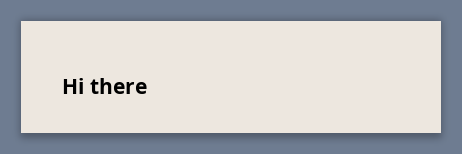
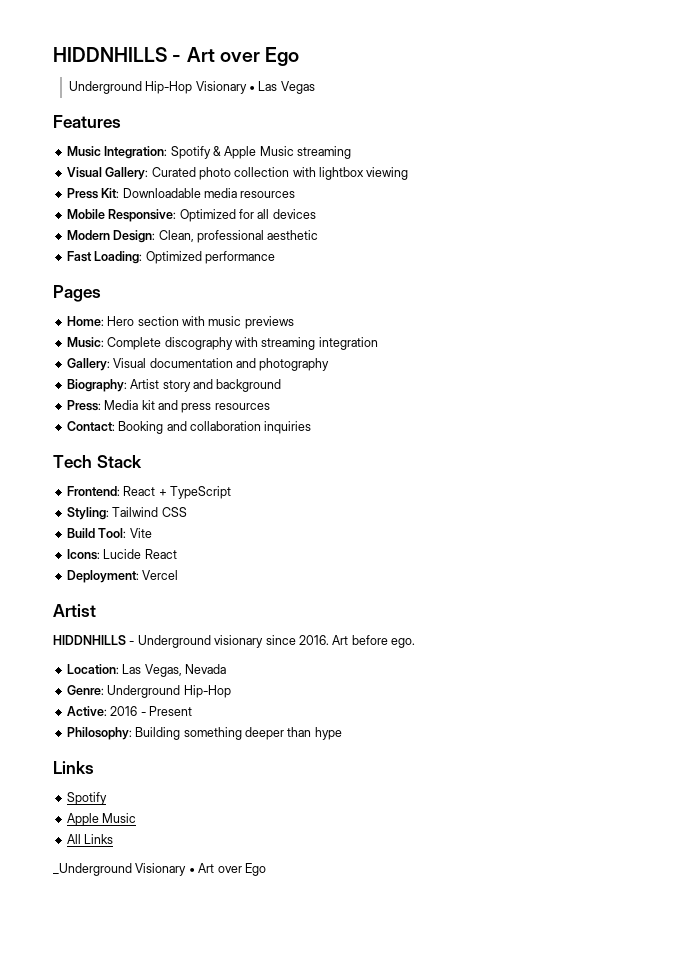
[62,78,147,94] Hi there -> [53,47,300,66] [68,81,315,94] [53,115,121,128] [66,146,351,159] [66,167,409,180] [66,188,296,199] [66,209,316,222] [66,230,319,243] [66,251,275,264] [53,285,101,302] [66,316,294,329] [66,337,378,350] [66,358,330,371] [66,379,282,392] [66,400,270,413] [66,421,312,434] [53,455,142,468] [66,486,231,499] [66,507,187,520] [66,528,152,538] [66,549,177,560] [66,570,179,583] [53,604,96,617] [53,635,415,648] [66,664,226,677] [66,685,231,698] [66,706,192,716] [66,727,342,740] [53,761,94,774] [66,792,107,805] [66,813,137,826] [66,834,114,844] [53,863,266,876] HIDDNHILLS - Art over Ego // Underground Hip-Hop Visionary • Las Vegas // Features // Music Integration: Spotify & Apple Music streaming // Visual Gallery: Curated photo collection with lightbox viewing // Press Kit: Downloadable media resources // Mobile Responsive: Optimized for all devices // Modern Design: Clean, professional aesthetic // Fast Loading: Optimized performance // Pages // Home: Hero section with music previews // Music: Complete discography with streaming integration // Gallery: Visual documentation and photography // Biography: Artist story and background // Press: Media kit and press resources // Contact: Booking and collaboration inquiries // Tech Stack // Frontend: React + TypeScript // Styling: Tailwind CSS // Build Tool: Vite // Icons: Lucide React // Deployment: Vercel // Artist // HIDDNHILLS - Underground visionary since 2016. Art before ego. // Location: Las Vegas, Nevada // Genre: Underground Hip-Hop // Active: 2016 - Present // Philosophy: Building something deeper than hype // Links // Spotify // Apple Music // All Links // _Underground Visionary • Art over Ego

